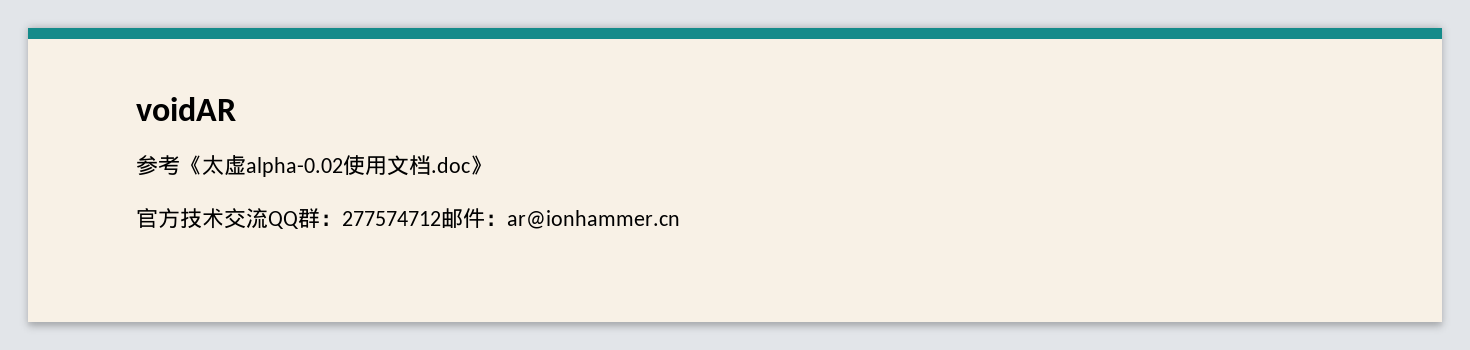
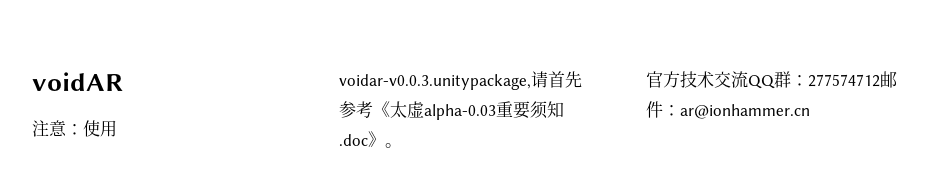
[136,155,431,177] 参考《太虚alpha-0.02使用文档 -> [32,120,117,137] [339,71,582,90] [339,101,564,120] 注意：使用voidar-v0.0.3.unitypackage,请首先参考《太虚alpha-0.03重要须知
(492, 165) none -> [385,143,402,148] 。

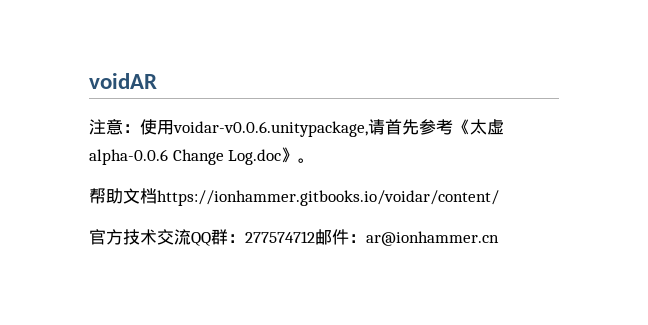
[339,74,531,90] voidar-v0.0.3.unitypackage, -> [173,121,368,137] voidar-v0.0.6.unitypackage,
[424,101,564,120] [339,131,402,148] alpha-0.03重要须知.doc》。 -> [89,147,316,165] [89,188,499,206] alpha-0.0.6 Change Log.doc》。 // 帮助文档https://ionhammer.gitbooks.io/voidar/content/

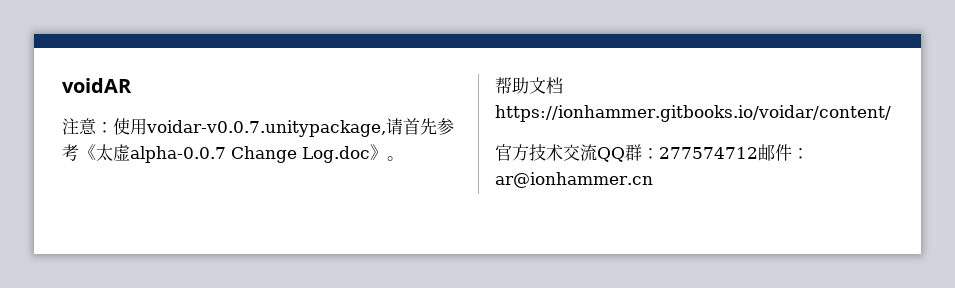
[173,121,368,137] voidar-v0.0.6.unitypackage, -> [146,120,386,137] voidar-v0.0.7.unitypackage,
[89,149,168,165] alpha-0.0.6 -> [130,146,226,163] alpha-0.0.7

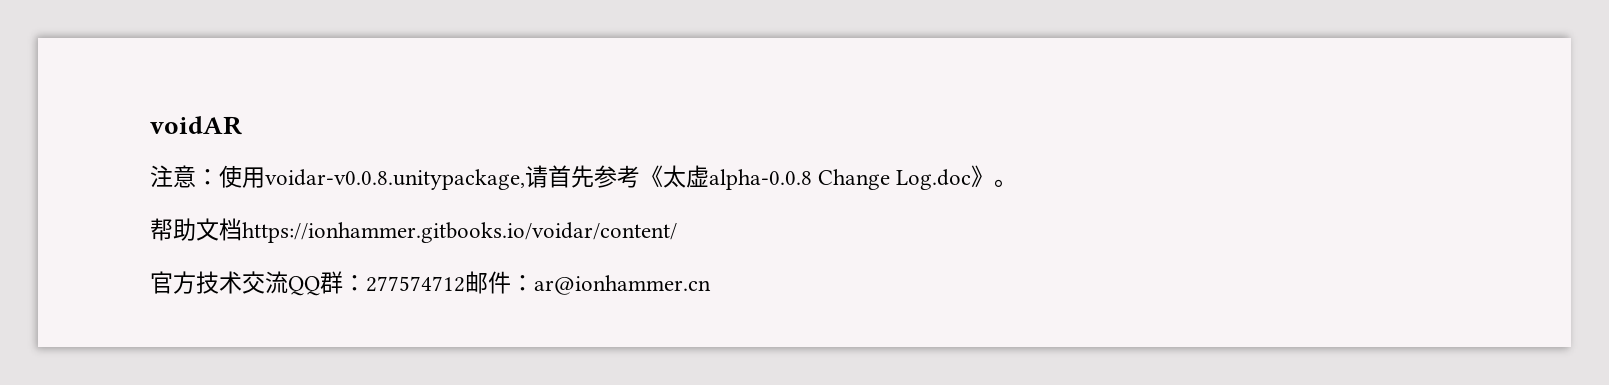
[146,120,386,137] voidar-v0.0.7.unitypackage, -> [265,169,525,190] voidar-v0.0.8.unitypackage,
[130,146,226,163] alpha-0.0.7 -> [709,169,812,190] alpha-0.0.8

